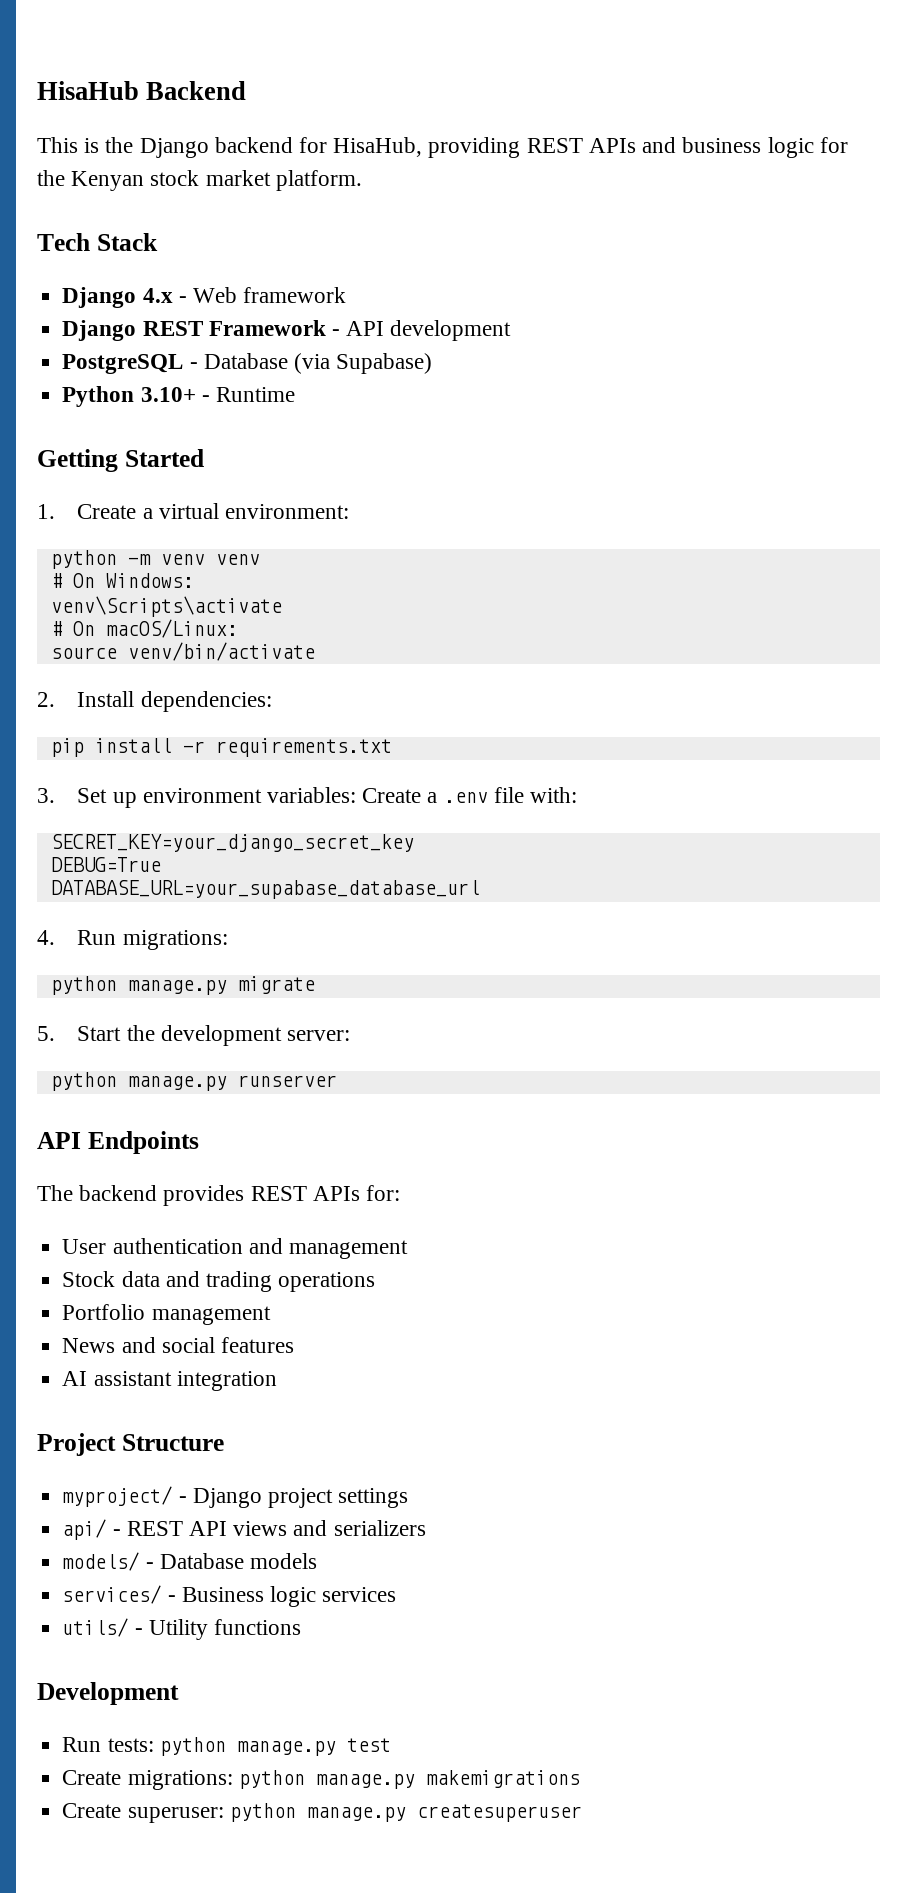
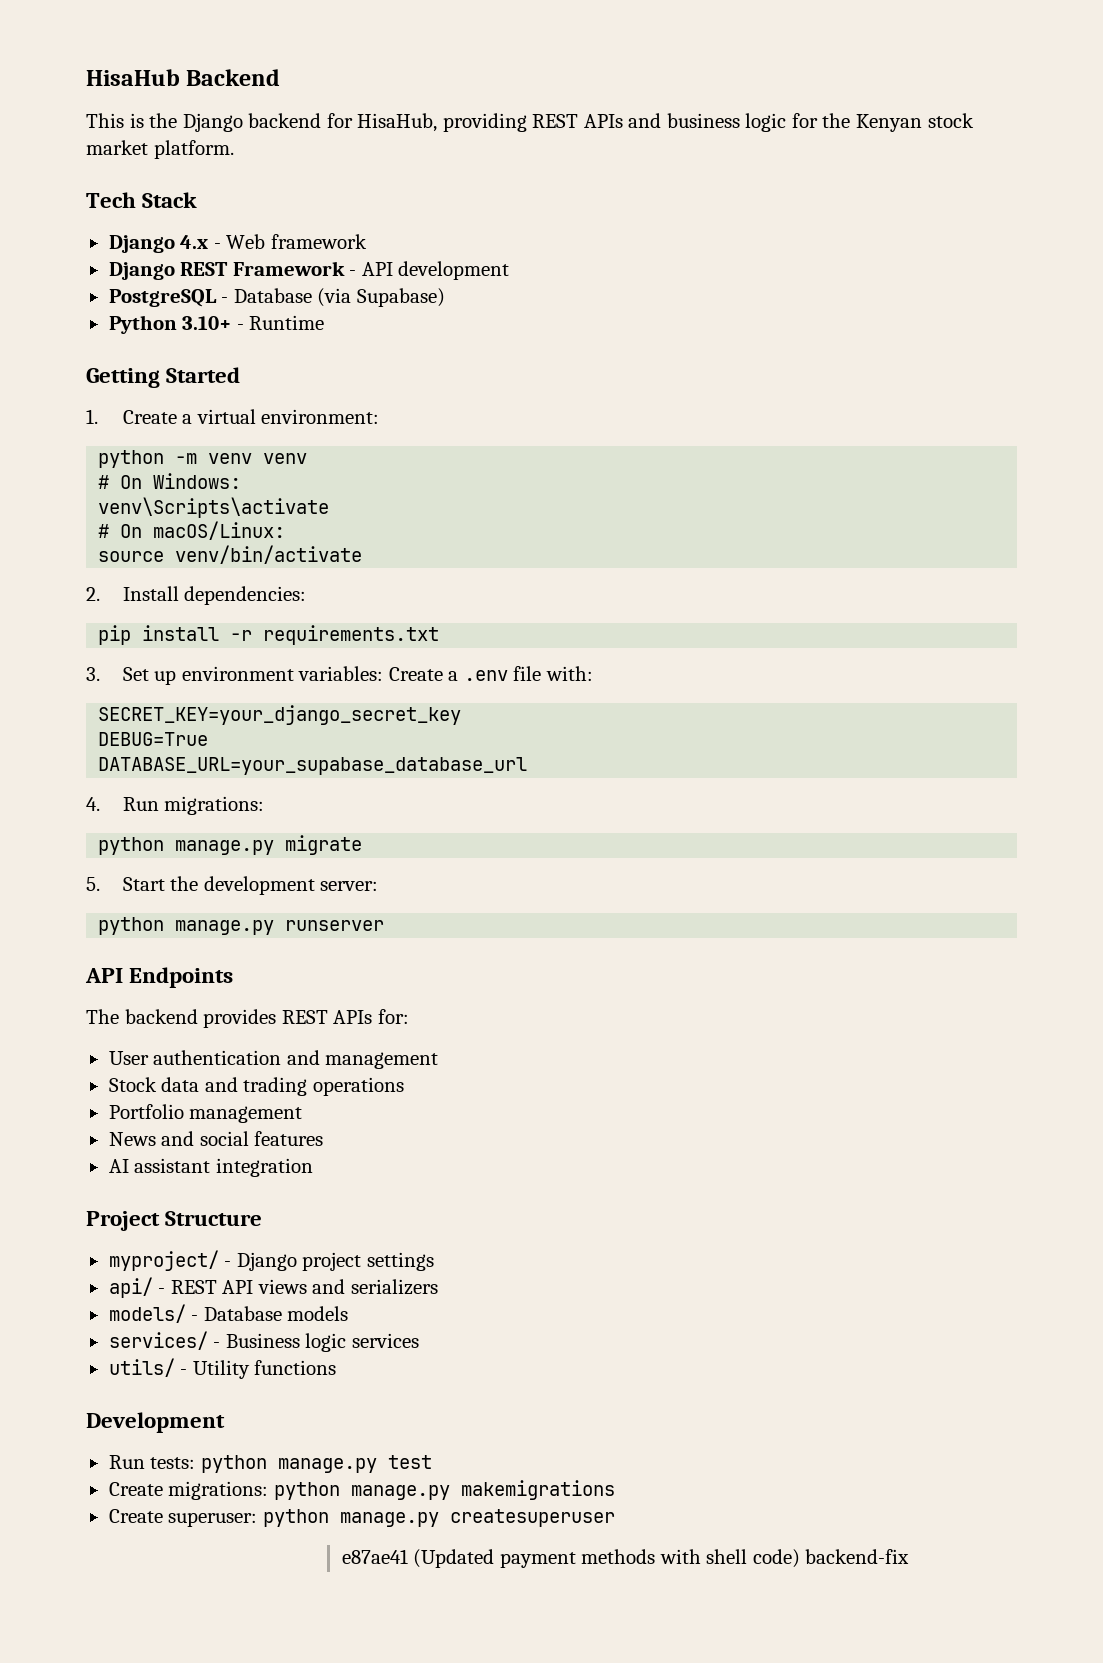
(582, 1813) none -> [341,1549,910,1568] // e87ae41 (Updated payment methods with shell code) backend-fix

